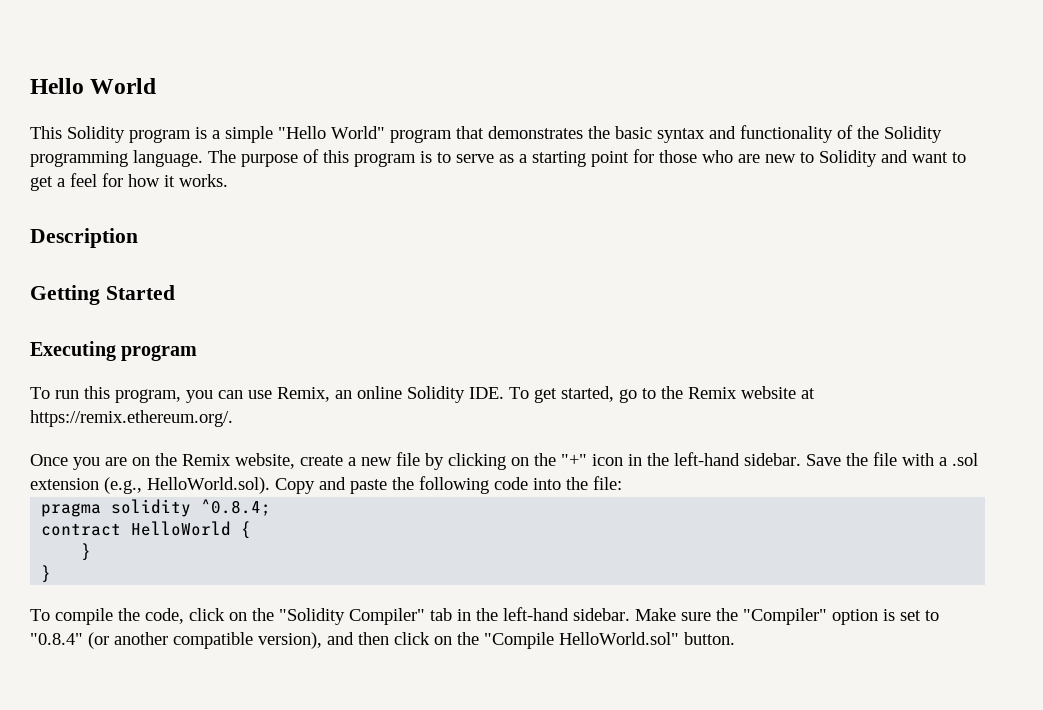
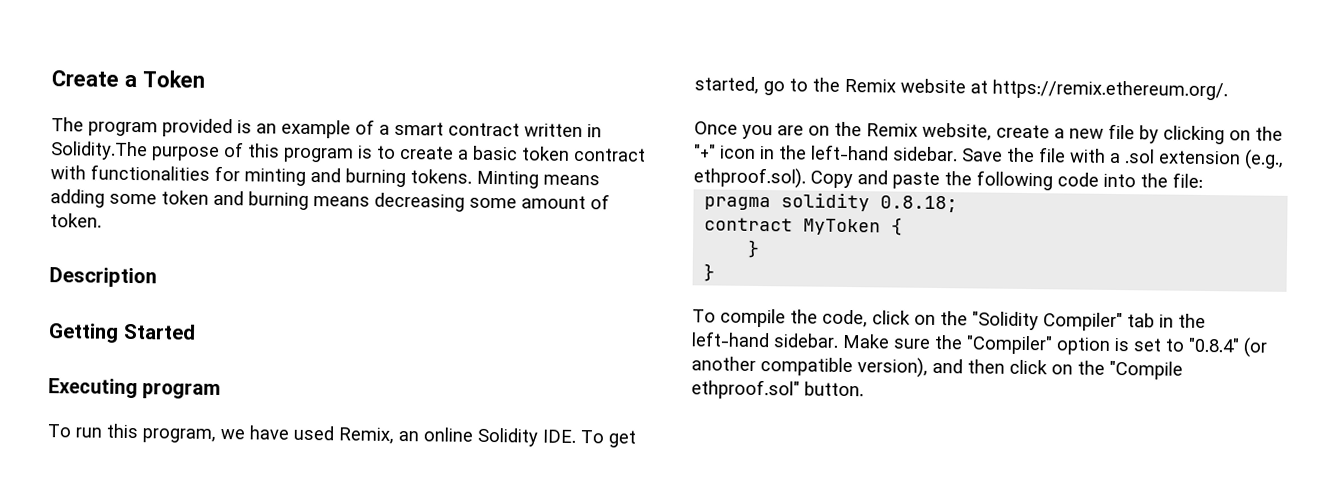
[30,78,157,94] [30,125,942,143] [30,150,236,167] Hello World // This Solidity program is a simple "Hello World" program that demonstrates the basic syntax and functionality of the Solidity programming language. The -> [51,70,205,88] [51,117,602,139] [50,141,148,161] Create a Token // The program provided is an example of a smart contract written in Solidity.The
[456,149,966,167] [30,173,228,191] serve as a starting point for those who are new to Solidity and want to get a feel for how it works. -> [399,145,646,162] [50,164,600,189] [50,189,610,212] [50,213,102,228] create a basic token contract with functionalities for minting and burning tokens. Minting means adding some token and burning means decreasing some amount of token.
[186,390,272,403] you can use -> [220,425,334,441] we have used
[147,477,270,494] HelloWorld.sol). -> [693,167,806,189] ethproof.sol).
[201,499,272,516] [41,521,232,536] ^0.8.4; // contract HelloWorld -> [880,195,959,213] [704,217,882,236] 0.8.18; // contract MyToken
[559,632,679,645] HelloWorld.sol" -> [691,379,800,400] ethproof.sol"

